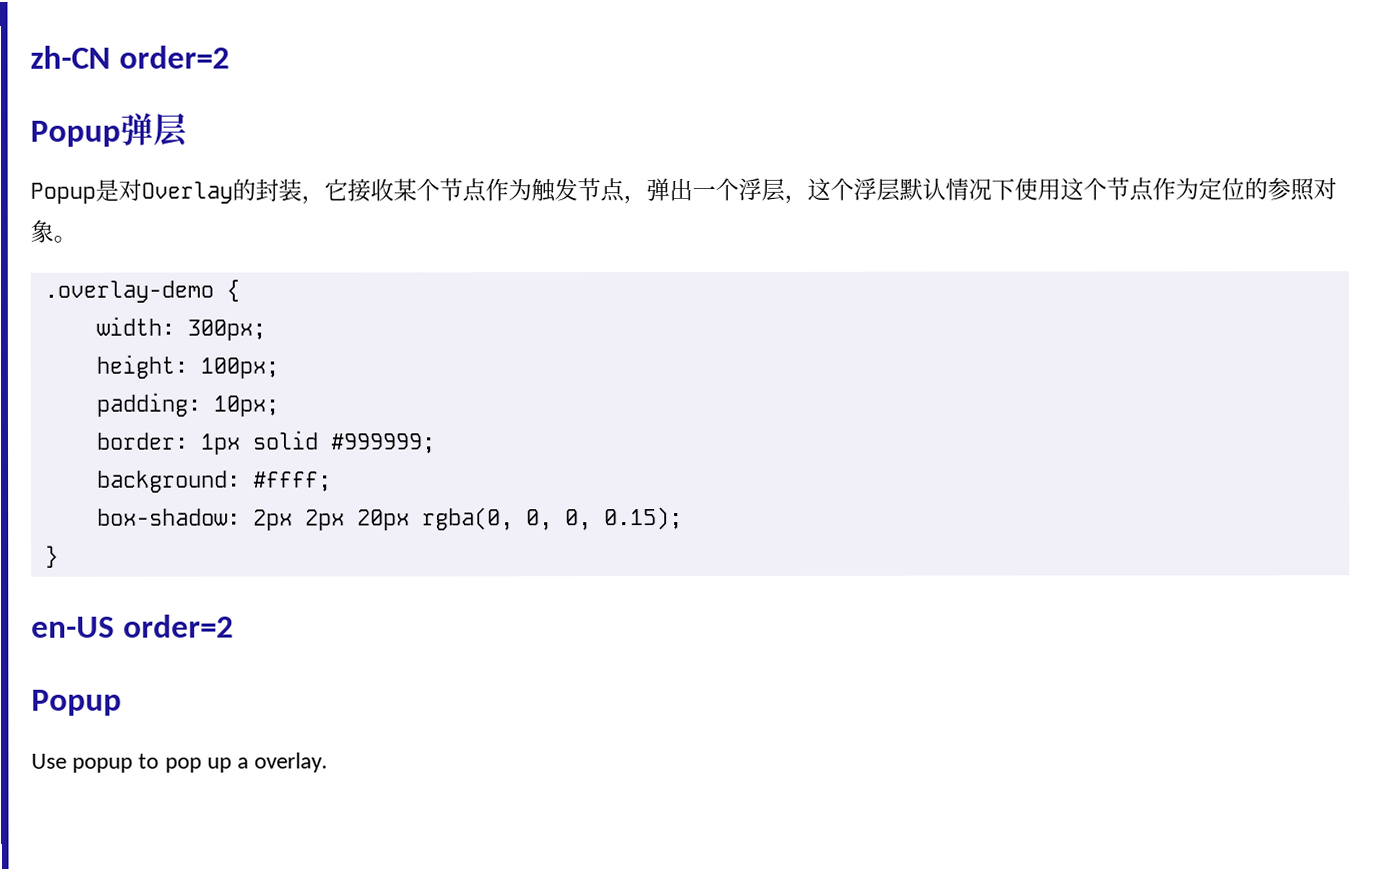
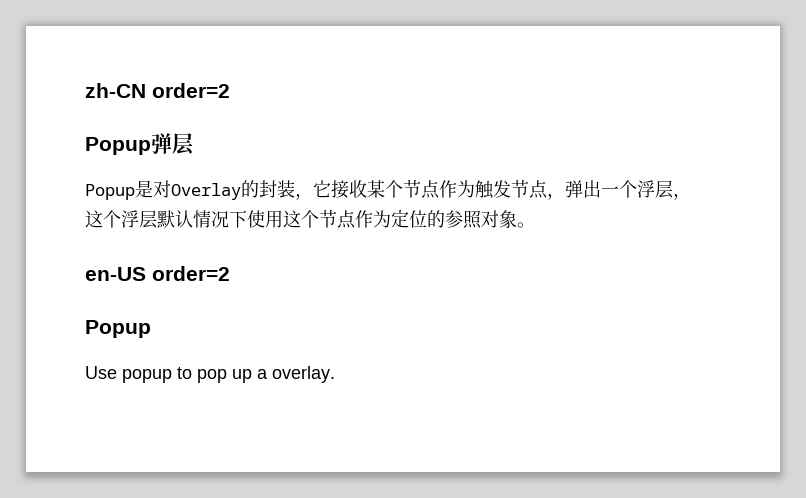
[43,279,240,303] [95,316,266,341] [95,354,279,379] [95,392,279,417] [95,430,436,455] [96,470,332,493] [96,507,683,531] [44,545,59,568] // .overlay-demo { // width: 300px; // height: 100px; // padding: 10px; // border: 1px solid #999999; // background: #ffff; // box-shadow: 2px 2px 20px rgba(0, 0, 0, 0.15); // } -> (535, 225) none

